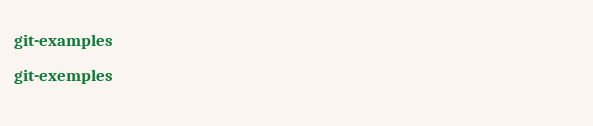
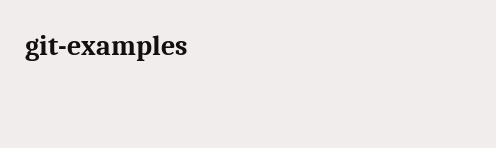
[14,69,113,84] // git-exemples -> (187, 48) none

